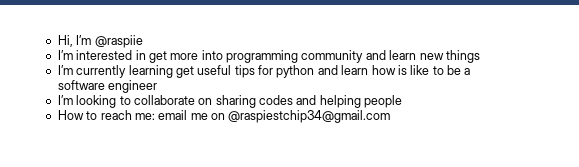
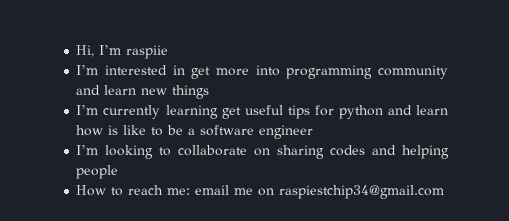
[94,35,143,48] @raspiie -> [126,45,169,59] raspiie
[228,110,391,123] @raspiestchip34@gmail.com -> [279,185,445,199] raspiestchip34@gmail.com

